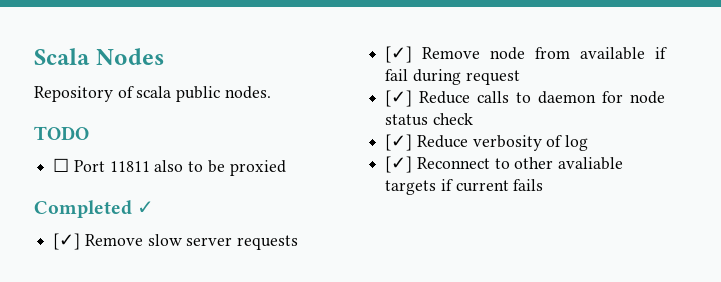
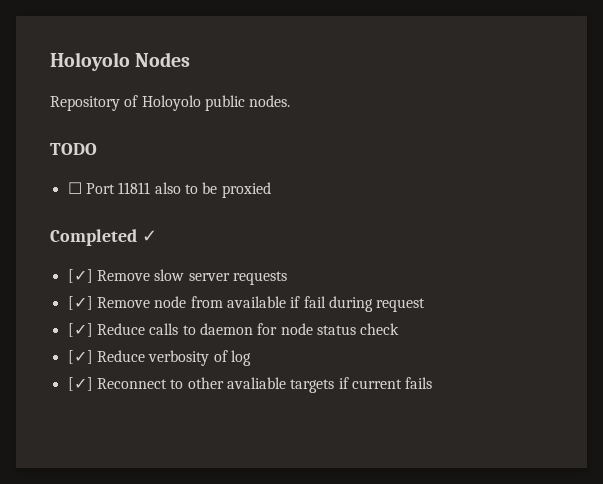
[34,48,90,65] Scala -> [50,52,130,71] Holoyolo
[136,86,172,98] scala -> [141,95,201,111] Holoyolo

